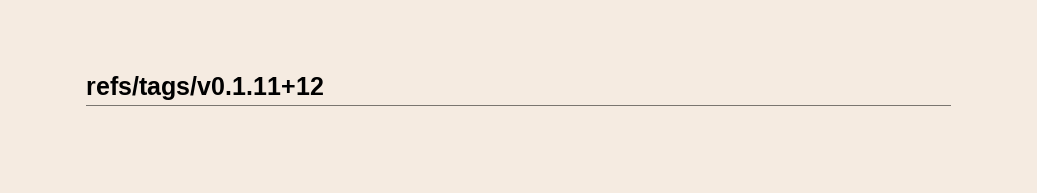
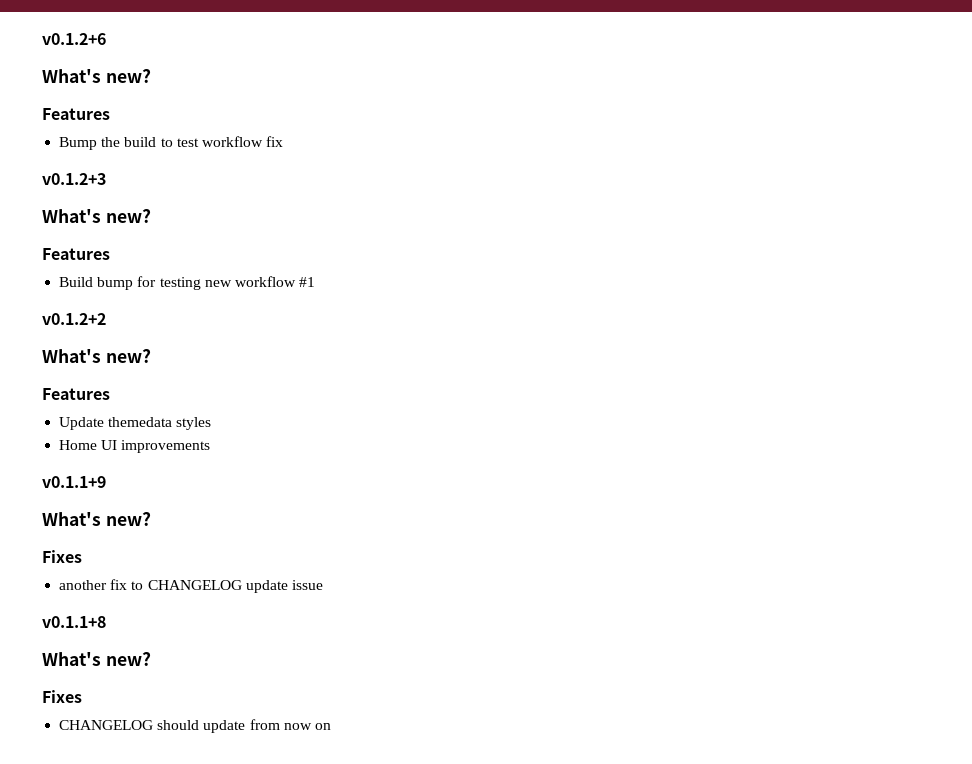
[86,76,324,100] refs/tags/v0.1.11+12 -> [42,33,106,45] [42,69,151,83] [42,108,110,120] [59,136,284,150] [42,173,106,185] [42,209,151,223] [42,248,110,260] [59,276,316,290] [42,313,106,325] [42,349,151,363] [42,388,110,400] [59,417,212,430] [59,440,211,453] [42,476,106,488] [42,512,151,526] [42,550,82,563] [59,579,323,593] [42,616,106,628] [42,652,151,666] [42,690,82,703] [59,719,331,733] v0.1.2+6 // What's new? // Features // Bump the build to test workflow fix // v0.1.2+3 // What's new? // Features // Build bump for testing new workflow #1 // v0.1.2+2 // What's new? // Features // Update themedata styles // Home UI improvements // v0.1.1+9 // What's new? // Fixes // another fix to CHANGELOG update issue // v0.1.1+8 // What's new? // Fixes // CHANGELOG should update from now on

